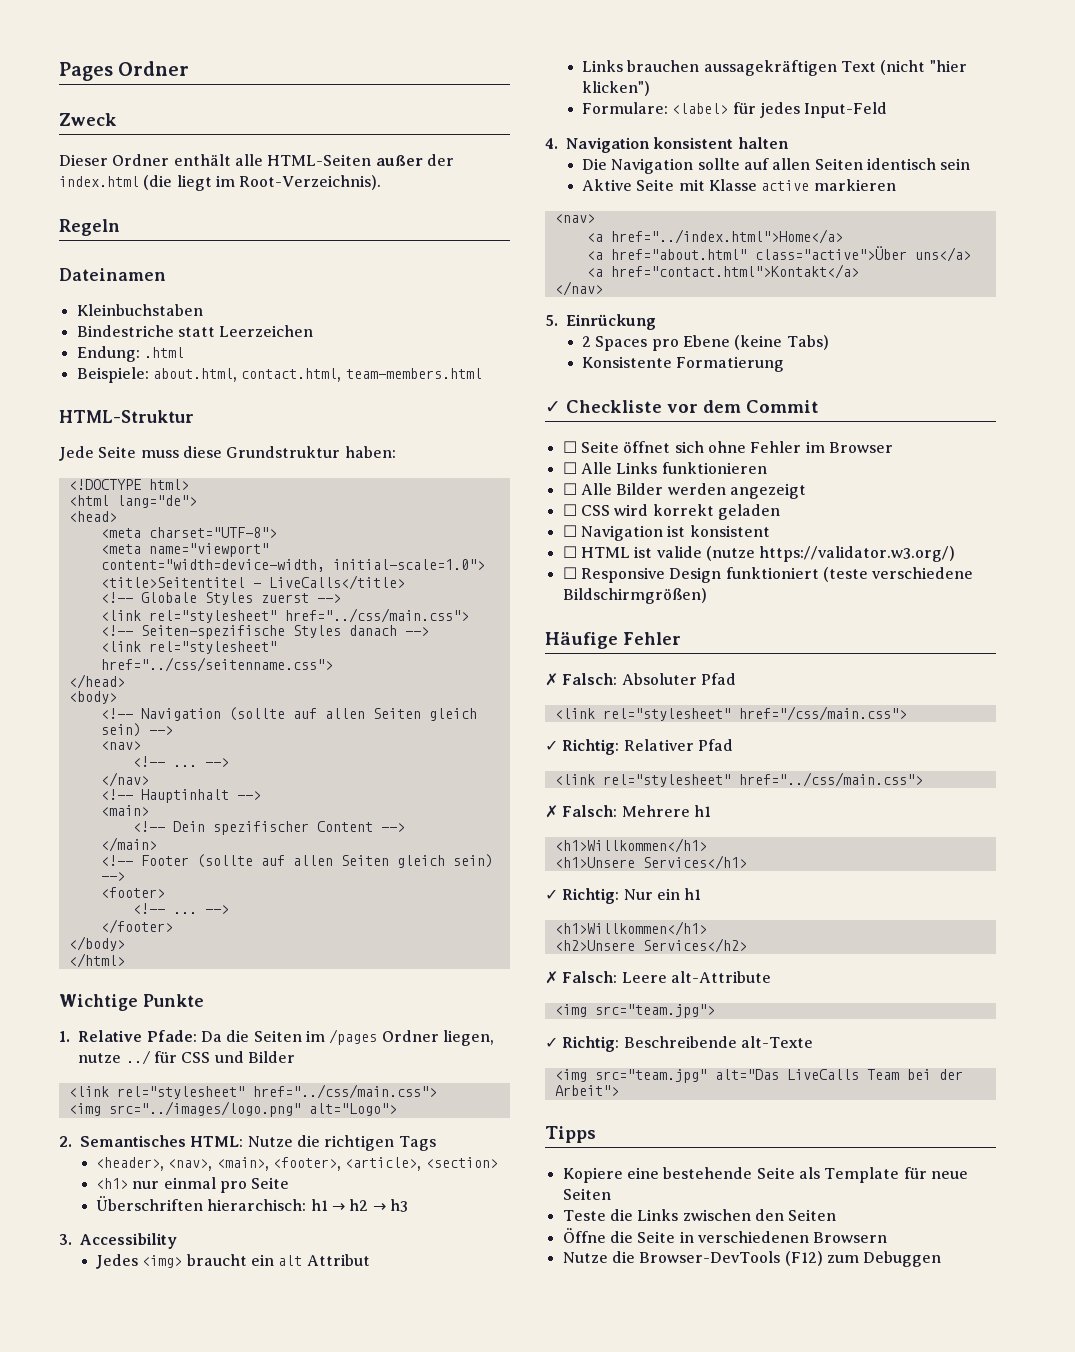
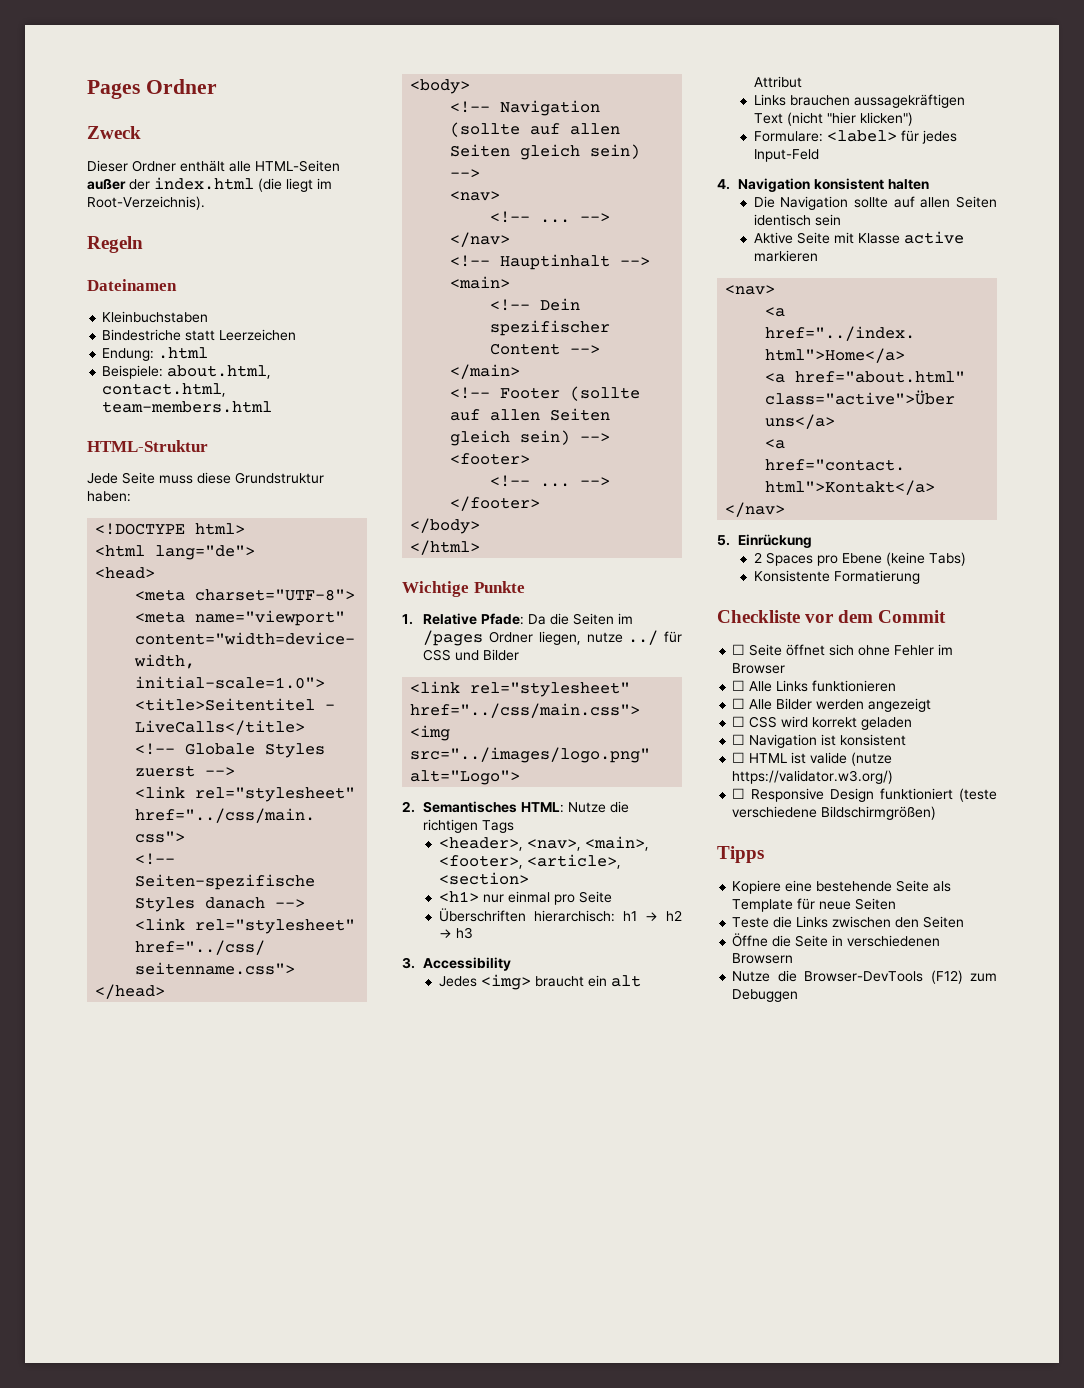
[545,401,561,413] ✓ -> (920, 577) none
[545,632,681,649] [545,673,736,686] [554,706,907,721] [545,739,733,755] [554,772,923,787] [545,805,711,818] [554,838,707,853] [554,855,747,870] [545,888,702,904] [554,921,707,936] [554,938,747,953] [545,971,771,984] [554,1004,715,1018] [545,1036,813,1052] [554,1069,963,1083] [554,1085,619,1096] // Häufige Fehler // ✗ Falsch: Absoluter Pfad // <link rel="stylesheet" href="/css/main.css"> // ✓ Richtig: Relativer Pfad // <link rel="stylesheet" href="../css/main.css"> // ✗ Falsch: Mehrere h1 // <h1>Willkommen</h1> // <h1>Unsere Services</h1> // ✓ Richtig: Nur ein h1 // <h1>Willkommen</h1> // <h2>Unsere Services</h2> // ✗ Falsch: Leere alt-Attribute // <img src="team.jpg"> // ✓ Richtig: Beschreibende alt-Texte // <img src="team.jpg" alt="Das LiveCalls Team bei der Arbeit"> -> (937, 813) none

